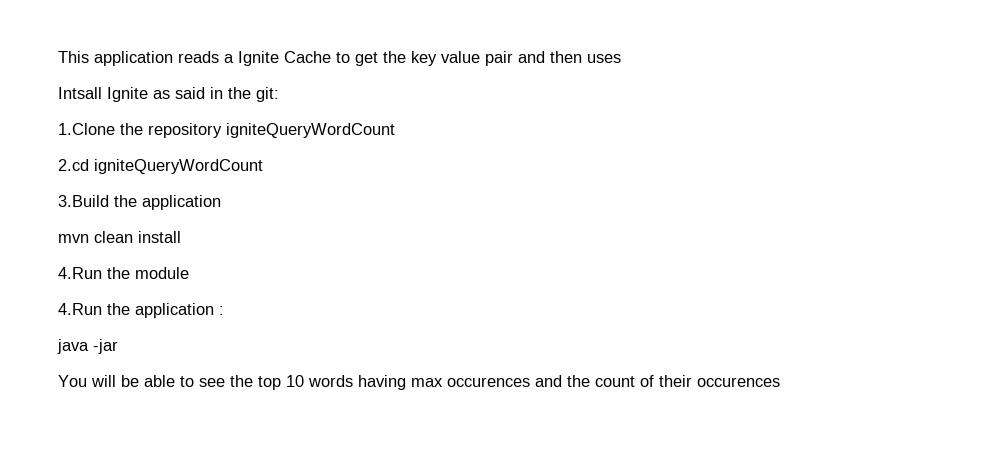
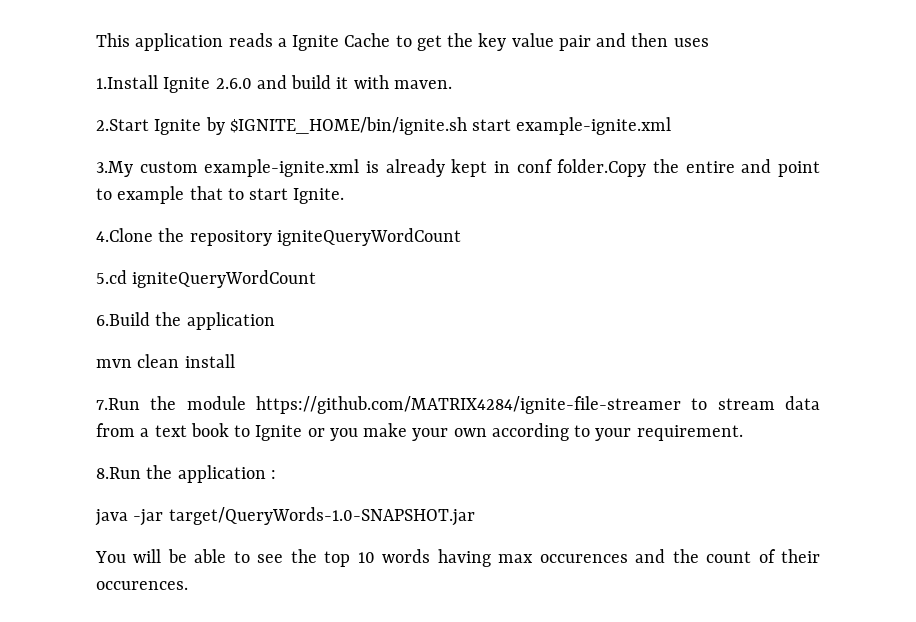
[58,87,279,102] [58,123,115,135] Intsall Ignite as said in the git: // 1.Clone -> [96,75,452,93] [96,117,672,135] [96,159,820,177] [96,186,345,204] [96,228,153,242] 1.Install Ignite 2.6.0 and build it with maven. // 2.Start Ignite by $IGNITE_HOME/bin/ignite.sh start example-ignite.xml // 3.My custom example-ignite.xml is already kept in conf folder.Copy the entire and point to example that to start Ignite. // 4.Clone
[58,159,263,174] [58,195,109,207] 2.cd igniteQueryWordCount // 3.Build -> [96,270,317,288] [96,312,150,326] 5.cd igniteQueryWordCount // 6.Build
[58,267,102,279] 4.Run -> [96,398,140,410] 7.Run
[58,303,102,315] // 4.Run -> [256,396,821,414] [96,423,743,441] [96,467,141,479] https://github.com/MATRIX4284/ignite-file-streamer to stream data from a text book to Ignite or you make your own according to your requirement. // 8.Run
(118, 346) none -> [168,507,475,526] target/QueryWords-1.0-SNAPSHOT.jar
[697,377,780,387] occurences -> [96,581,188,590] occurences.

